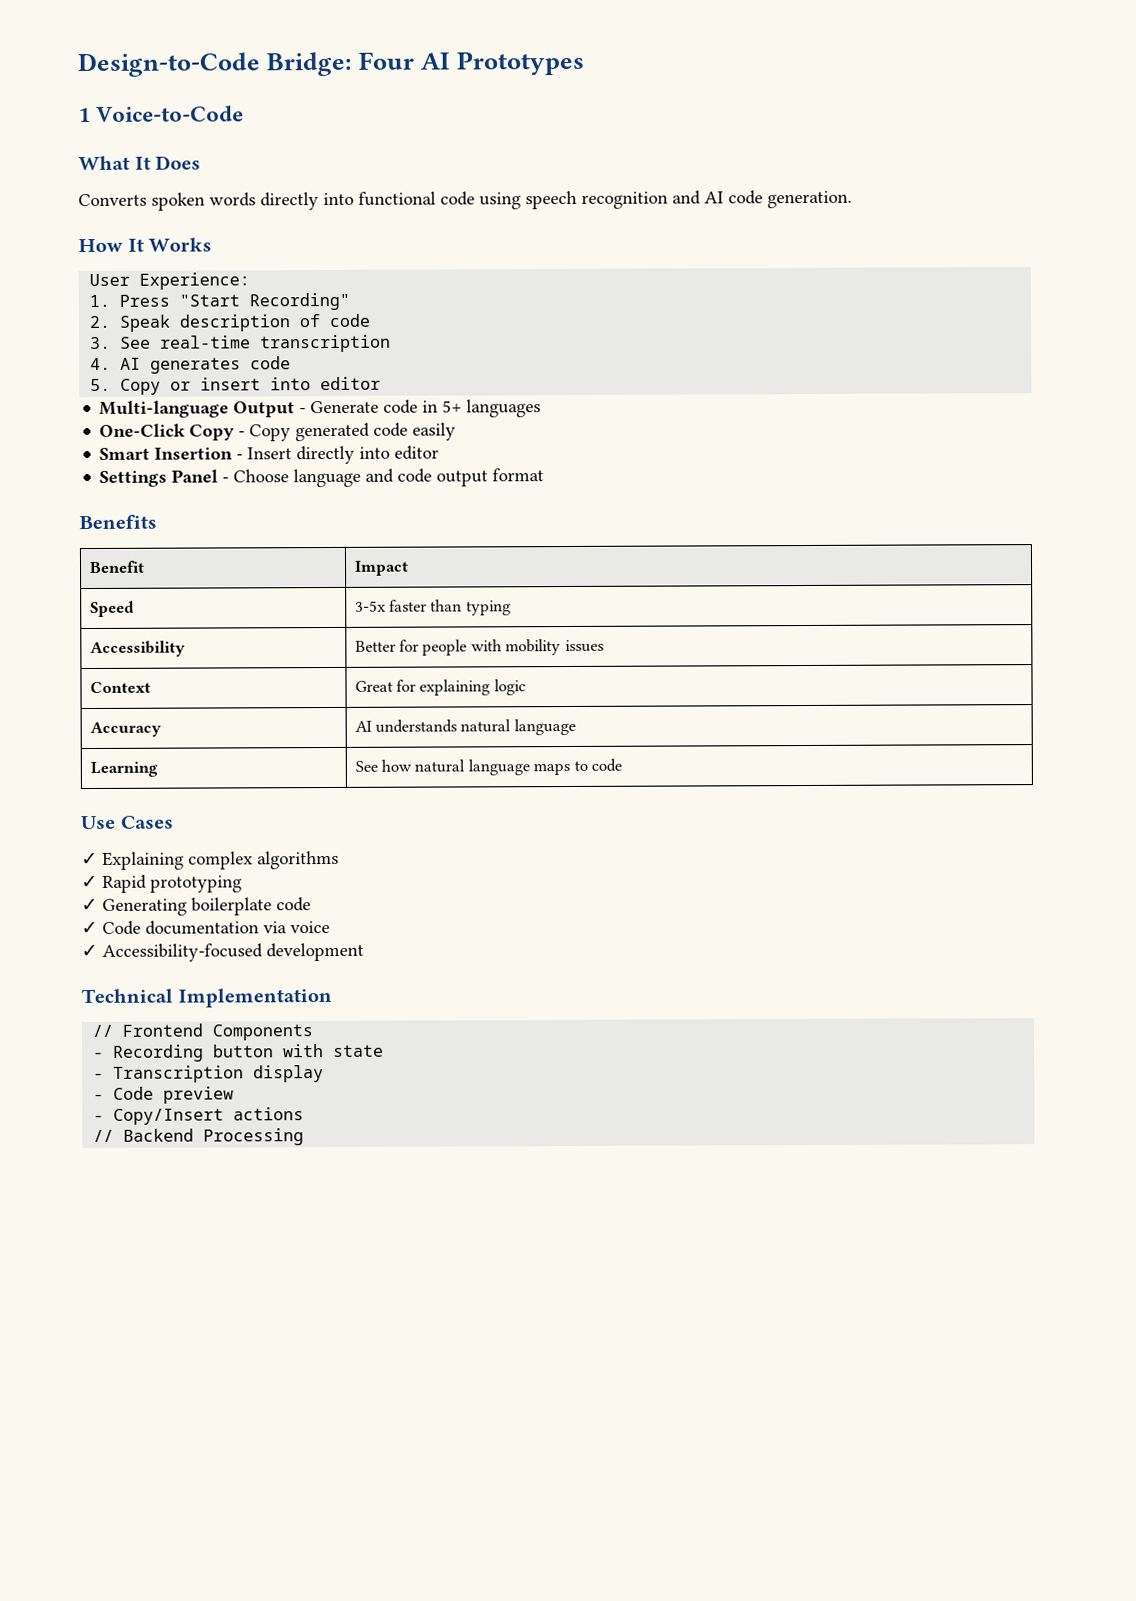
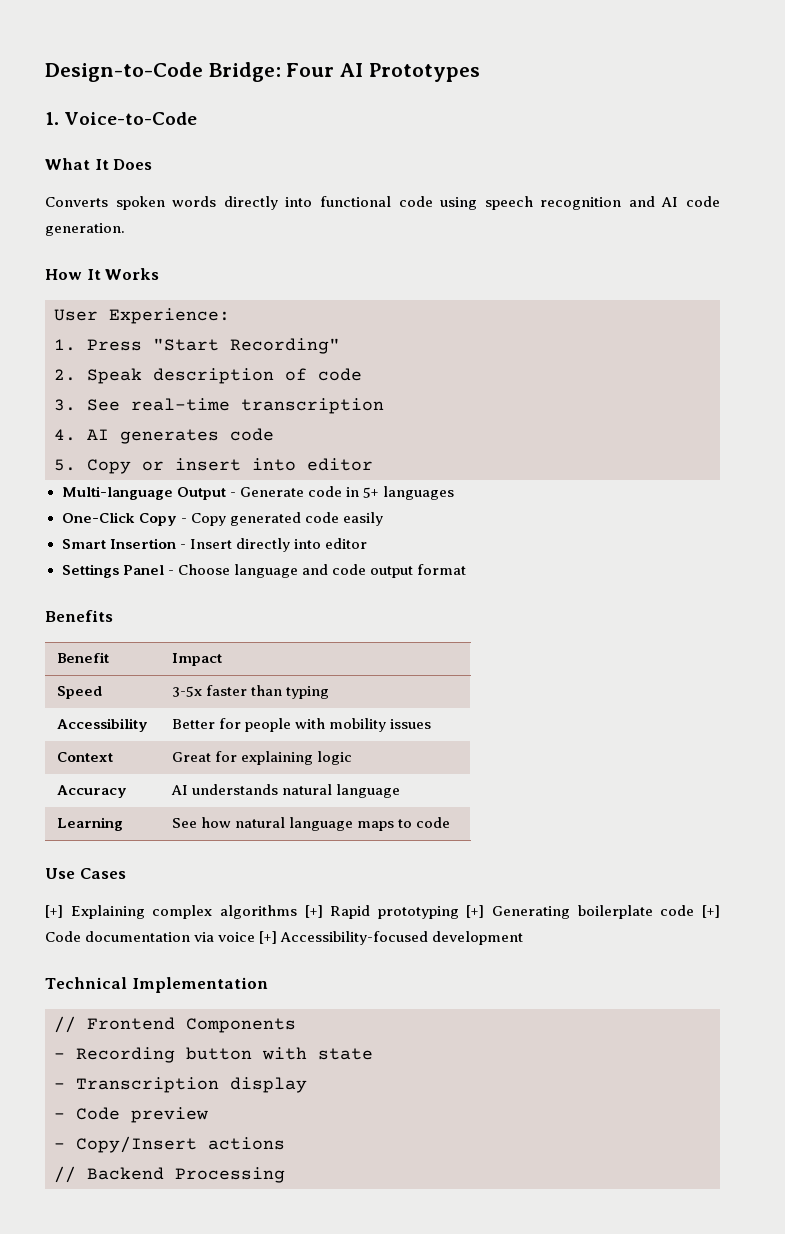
[78,107,91,123] 1 -> [45,112,59,125] 1.
[81,852,98,866] ✓ -> [45,905,63,918] [+]
[81,875,98,889] // ✓ -> [304,905,323,918] [+]
[81,898,98,912] // ✓ -> [466,905,485,918] [+]
[81,921,98,935] // ✓ -> [701,905,720,918] [+]
[81,944,98,958] // ✓ -> [259,931,278,944] [+]

